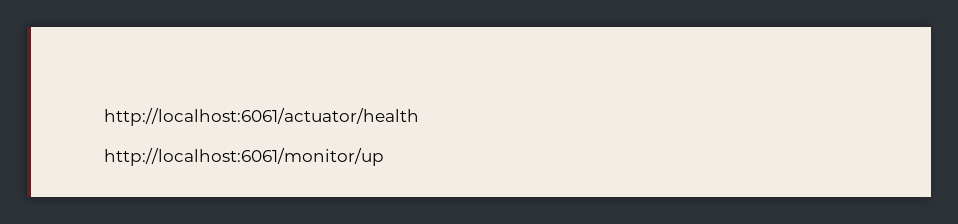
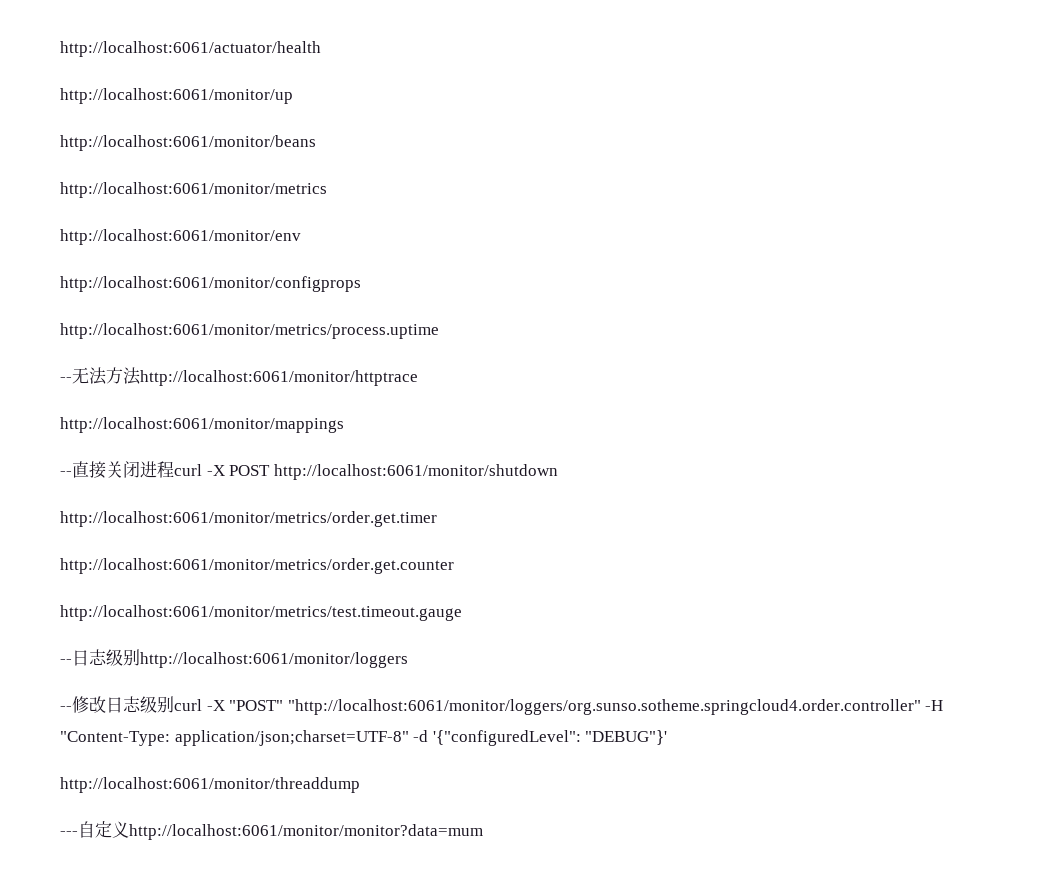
(384, 157) none -> [60,135,316,151] [60,182,327,198] [60,229,301,245] [60,276,361,292] [60,323,439,339] [60,367,418,386] [60,417,344,433] [60,461,558,480] [60,511,437,527] [60,558,454,574] [60,605,462,621] [60,649,408,668] [60,696,944,715] [60,730,668,746] [60,777,360,793] [60,821,483,840] // http://localhost:6061/monitor/beans // http://localhost:6061/monitor/metrics // http://localhost:6061/monitor/env // http://localhost:6061/monitor/configprops // http://localhost:6061/monitor/metrics/process.uptime // --无法方法http://localhost:6061/monitor/httptrace // http://localhost:6061/monitor/mappings // --直接关闭进程curl -X POST http://localhost:6061/monitor/shutdown // http://localhost:6061/monitor/metrics/order.get.timer // http://localhost:6061/monitor/metrics/order.get.counter // http://localhost:6061/monitor/metrics/test.timeout.gauge // --日志级别http://localhost:6061/monitor/loggers // --修改日志级别curl -X "POST" "http://localhost:6061/monitor/loggers/org.sunso.sotheme.springcloud4.order.controller" -H "Content-Type: application/json;charset=UTF-8" -d '{"configuredLevel": "DEBUG"}' // http://localhost:6061/monitor/threaddump // ---自定义http://localhost:6061/monitor/monitor?data=mum

